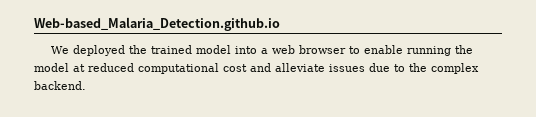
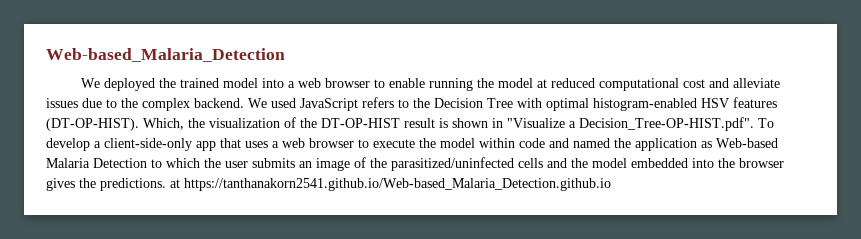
[34,17,280,31] Web-based_Malaria_Detection.github.io -> [46,48,285,62] Web-based_Malaria_Detection
(86, 85) none -> [248,97,777,111] [46,117,774,131] [46,138,778,151] [46,157,784,171] [46,178,611,191] We used JavaScript refers to the Decision Tree with optimal histogram-enabled HSV features (DT-OP-HIST). Which, the visualization of the DT-OP-HIST result is shown in "Visualize a Decision_Tree-OP-HIST.pdf". To develop a client-side-only app that uses a web browser to execute the model within code and named the application as Web-based Malaria Detection to which the user submits an image of the parasitized/uninfected cells and the model embedded into the browser gives the predictions. at https://tanthanakorn2541.github.io/Web-based_Malaria_Detection.github.io

